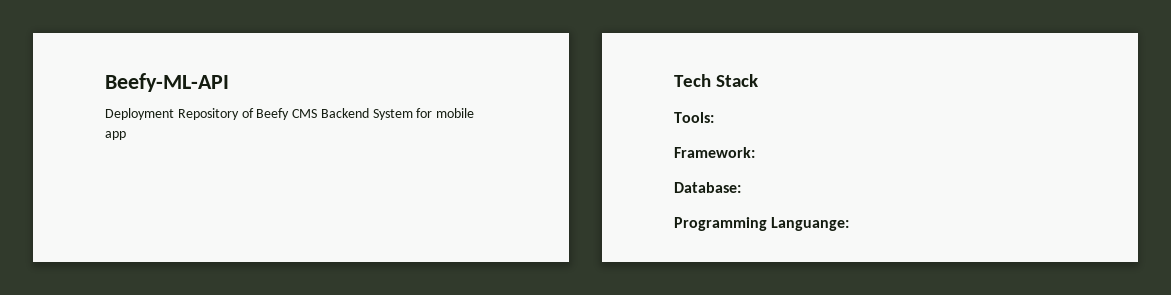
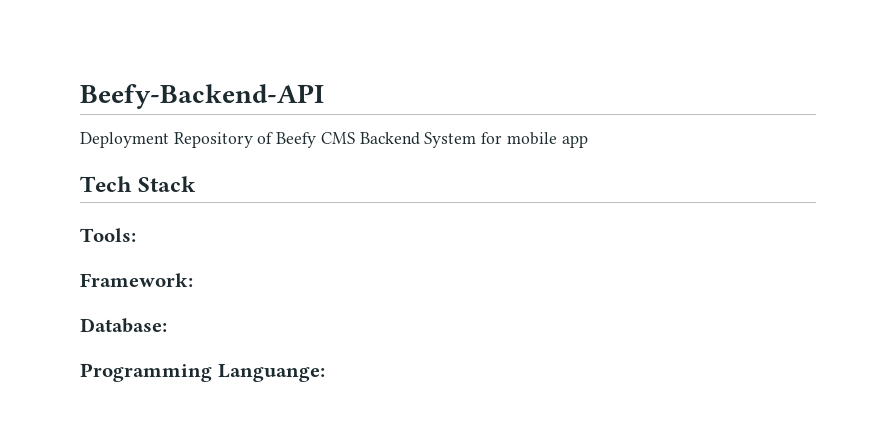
[105,73,229,92] Beefy-ML-API -> [80,84,324,109] Beefy-Backend-API

